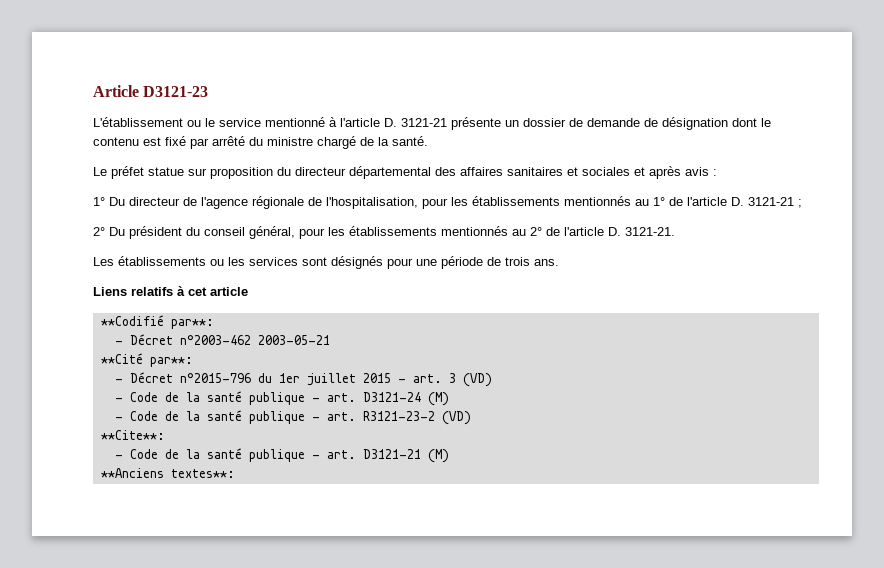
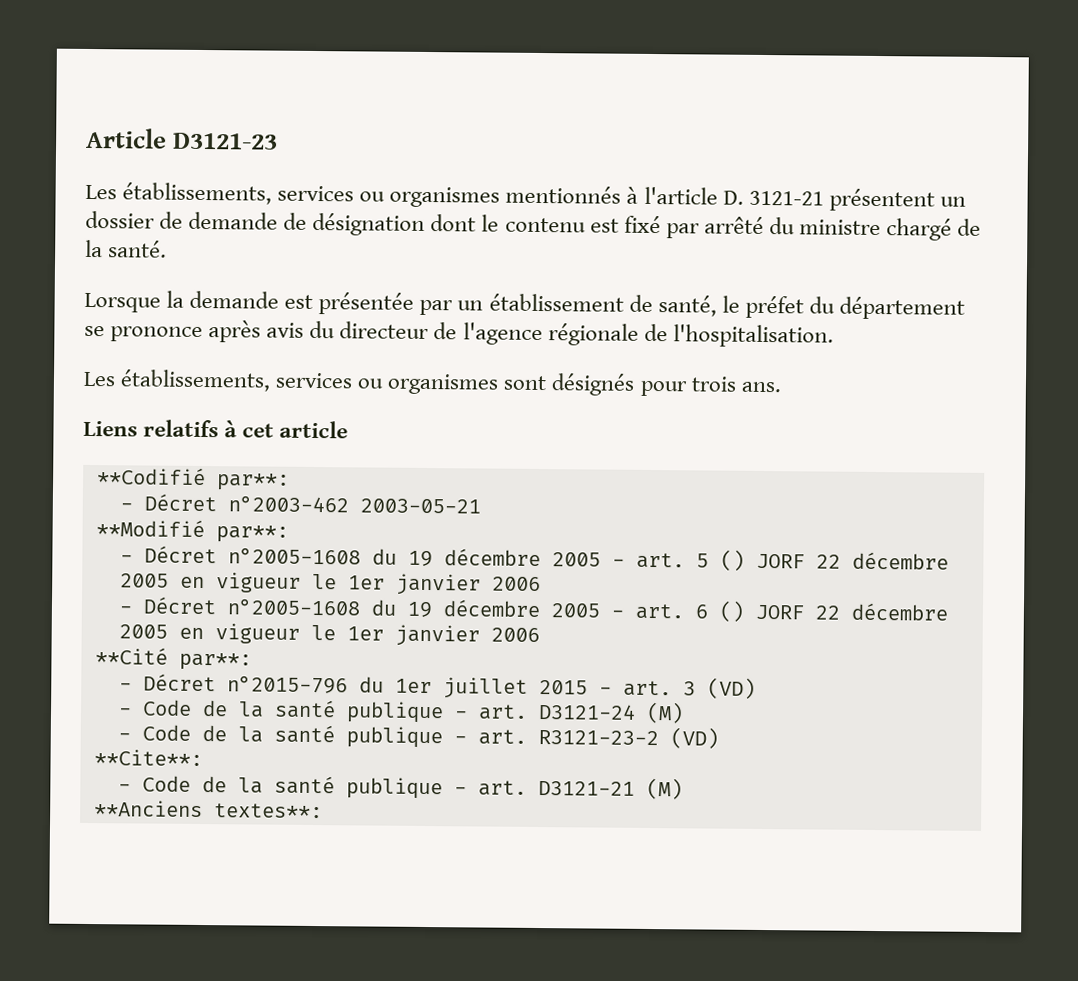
[93,117,325,127] L'établissement ou le service mentionné -> [85,182,622,208] Les établissements, services ou organismes mentionnés
[451,117,501,130] présente -> [828,188,935,212] présentent
[93,166,717,179] [93,197,125,206] Le préfet statue sur proposition du directeur départemental des affaires sanitaires et sociales et après avis : // 1° Du -> [84,290,965,320] [84,320,336,343] Lorsque la demande est présentée par un établissement de santé, le préfet du département se prononce après avis du
[326,196,802,209] [93,226,675,239] [93,256,501,269] l'hospitalisation, pour les établissements mentionnés au 1° de l'article D. 3121-21 ; // 2° Du président du conseil général, pour les établissements mentionnés au 2° de l'article D. 3121-21. // Les établissements ou les services sont désignés pour une période de -> [672,324,834,348] [83,369,687,397] l'hospitalisation. // Les établissements, services ou organismes sont désignés pour
(330, 340) none -> [95,519,289,543] [119,545,949,571] [119,572,541,596] [118,596,949,622] [118,623,540,647] // **Modifié par**: // - Décret n°2005-1608 du 19 décembre 2005 - art. 5 () JORF 22 décembre 2005 en vigueur le 1er janvier 2006 // - Décret n°2005-1608 du 19 décembre 2005 - art. 6 () JORF 22 décembre 2005 en vigueur le 1er janvier 2006

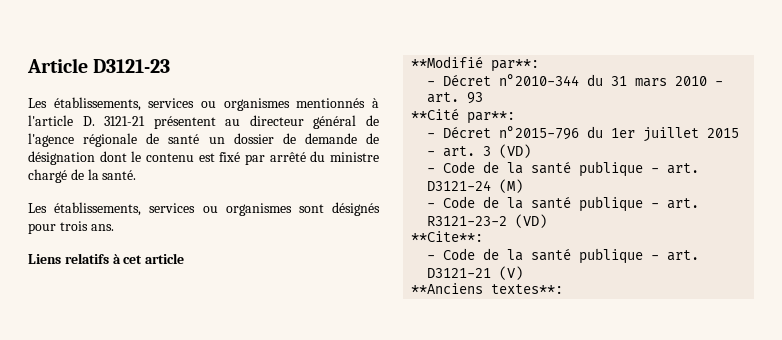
(935, 200) none -> [225,115,379,129] [28,133,200,147] au directeur général de l'agence régionale de santé
[84,290,965,320] [84,320,834,348] // Lorsque la demande est présentée par un établissement de santé, le préfet du département se prononce après avis du directeur de l'agence régionale de l'hospitalisation. -> (137, 175) none
[96,467,290,491] [119,493,481,514] [95,519,289,543] [119,545,949,571] [119,572,541,596] [118,596,949,622] [118,623,540,647] **Codifié par**: // - Décret n°2003-462 2003-05-21 // **Modifié par**: // - Décret n°2005-1608 du 19 décembre 2005 - art. 5 () JORF 22 décembre 2005 en vigueur le 1er janvier 2006 // - Décret n°2005-1608 du 19 décembre 2005 - art. 6 () JORF 22 décembre 2005 en vigueur le 1er janvier 2006 -> [411,56,540,72] [427,74,724,87] [427,92,484,104] **Modifié par**: // - Décret n°2010-344 du 31 mars 2010 - art. 93
[645,777,683,800] (M) -> [499,266,524,280] (V)

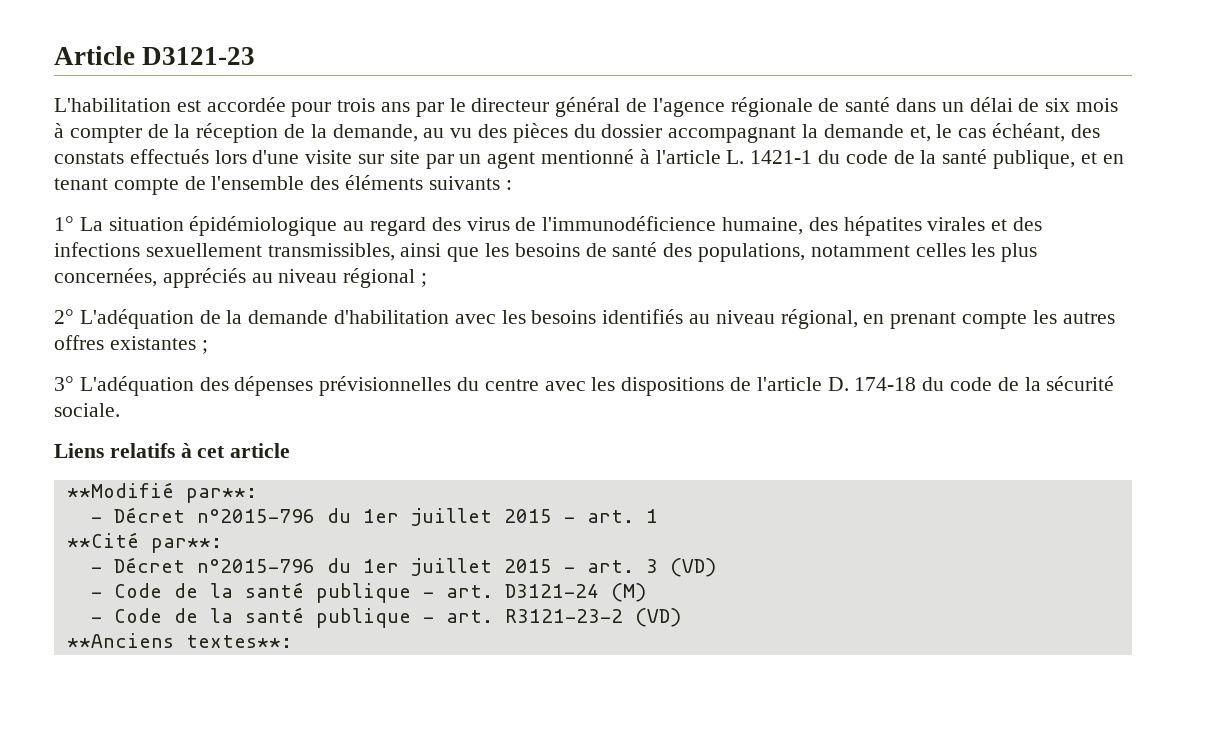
[28,97,379,111] [28,115,241,129] Les établissements, services ou organismes mentionnés à l'article D. 3121-21 présentent au -> [54,97,466,117] L'habilitation est accordée pour trois ans par le
[208,133,379,144] [28,151,379,165] [28,169,137,183] [28,202,380,216] [28,221,114,234] un dossier de demande de désignation dont le contenu est fixé par arrêté du ministre chargé de la santé. // Les établissements, services ou organismes sont désignés pour trois ans. -> [896,97,1119,112] [54,123,1100,143] [54,149,1124,169] [54,175,512,195] [54,216,1043,236] [54,242,1038,262] [54,268,428,288] [54,309,1115,329] [54,335,208,354] [54,376,1115,396] [54,403,120,417] dans un délai de six mois à compter de la réception de la demande, au vu des pièces du dossier accompagnant la demande et, le cas échéant, des constats effectués lors d'une visite sur site par un agent mentionné à l'article L. 1421-1 du code de la santé publique, et en tenant compte de l'ensemble des éléments suivants : // 1° La situation épidémiologique au regard des virus de l'immunodéficience humaine, des hépatites virales et des infections sexuellement transmissibles, ainsi que les besoins de santé des populations, notamment celles les plus concernées, appréciés au niveau régional ; // 2° L'adéquation de la demande d'habilitation avec les besoins identifiés au niveau régional, en prenant compte les autres offres existantes ; // 3° L'adéquation des dépenses prévisionnelles du centre avec les dispositions de l'article D. 174-18 du code de la sécurité sociale.
[499,74,724,87] [427,92,484,104] n°2010-344 du 31 mars 2010 - art. 93 -> [196,508,658,526] n°2015-796 du 1er juillet 2015 - art. 1
[411,231,484,242] [427,248,700,264] [427,266,524,280] // **Cite**: // - Code de la santé publique - art. D3121-21 (V) -> (681, 617) none

